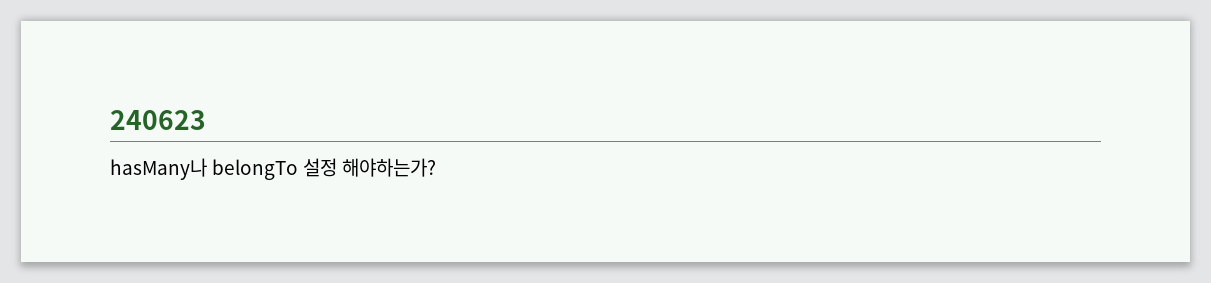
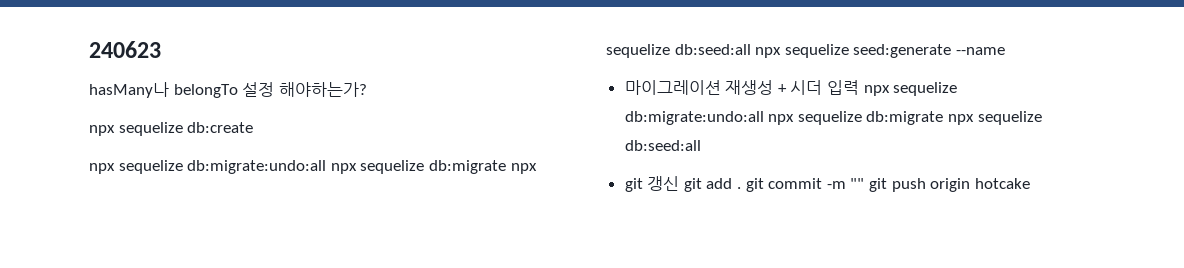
(437, 167) none -> [89,122,254,136] [89,160,537,174] [606,44,1005,58] [624,80,958,96] [624,111,1042,125] [624,140,701,151] [624,176,1030,192] // npx sequelize db:create // npx sequelize db:migrate:undo:all npx sequelize db:migrate npx sequelize db:seed:all npx sequelize seed:generate --name // 마이그레이션 재생성 + 시더 입력 npx sequelize db:migrate:undo:all npx sequelize db:migrate npx sequelize db:seed:all // git 갱신 git add . git commit -m "" git push origin hotcake

